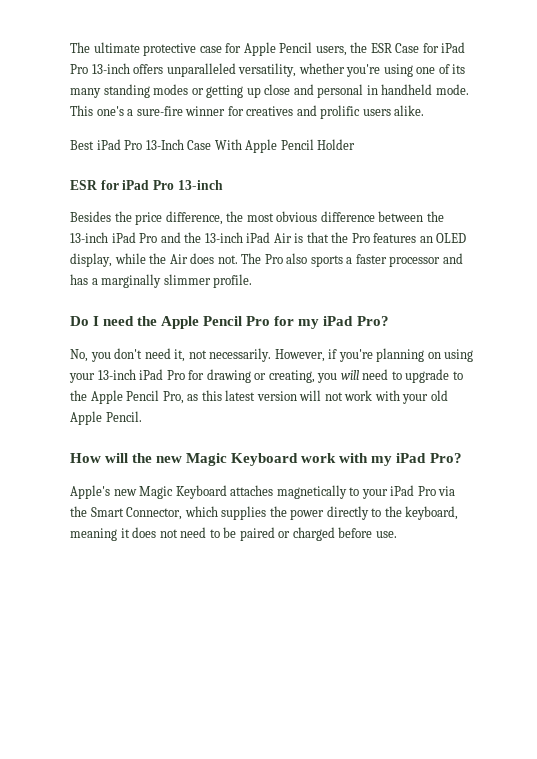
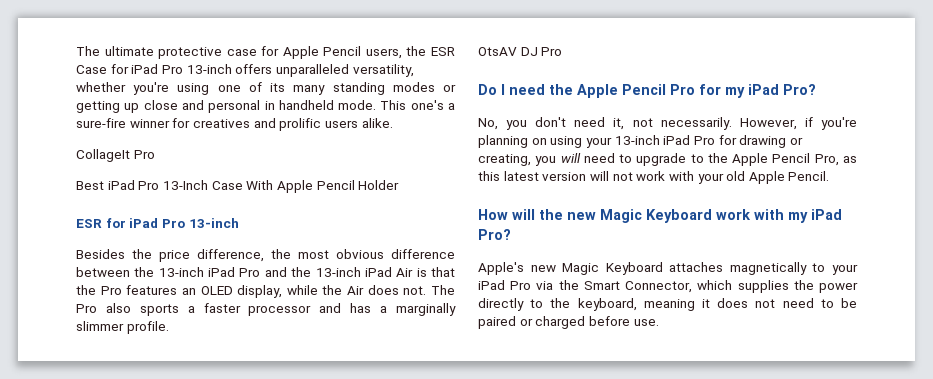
(425, 110) none -> [76,149,155,162] // CollageIt Pro
(253, 281) none -> [478,47,563,56] // OtsAV DJ Pro

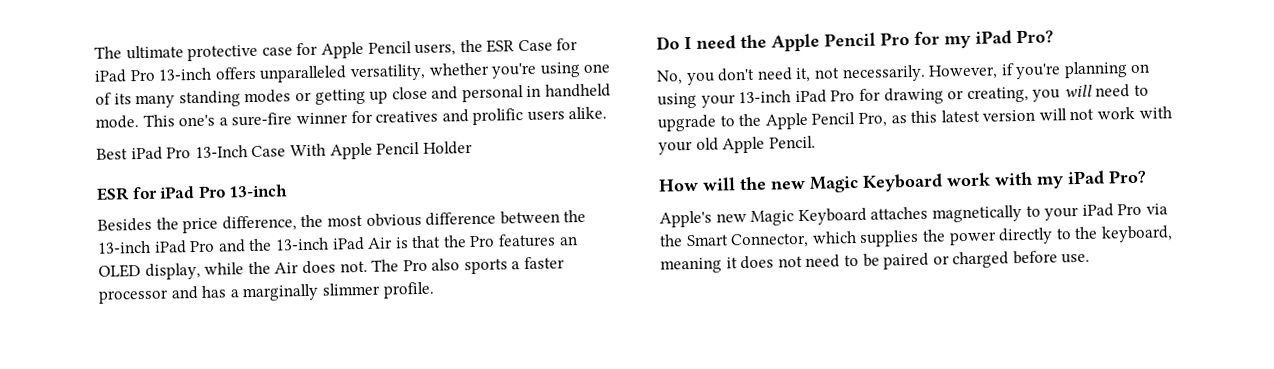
[76,149,155,162] // CollageIt Pro -> (608, 113) none
[478,47,563,56] // OtsAV DJ Pro -> (435, 290) none

